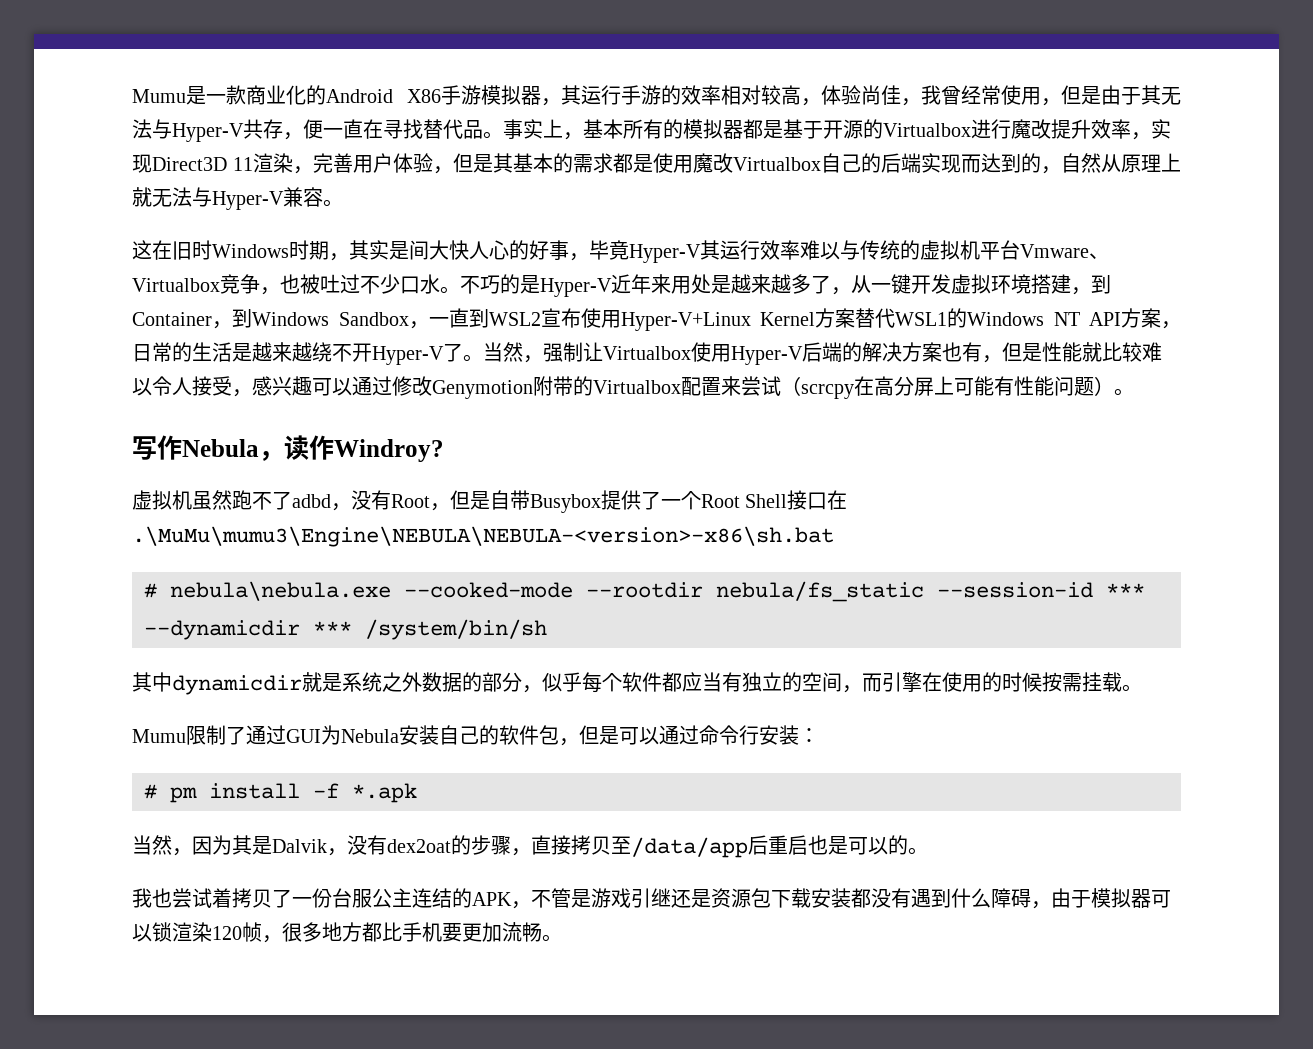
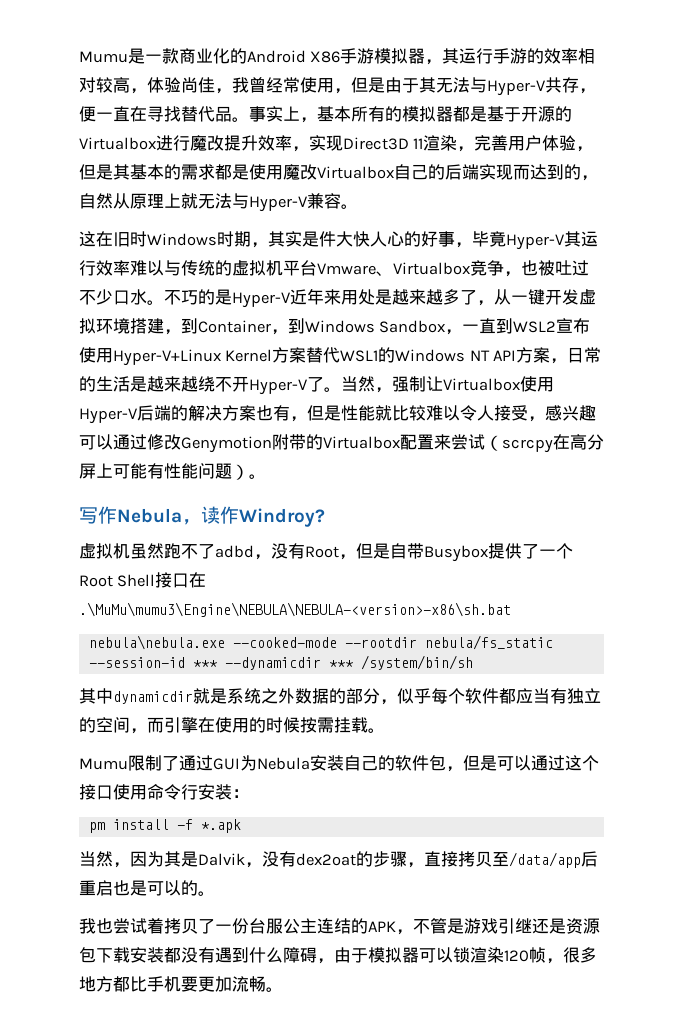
[409,240,429,260] 间 -> [319,231,336,247] 件
[144,583,157,598] # -> (511, 609) none
(699, 735) none -> [565,755,599,771] [79,784,147,800] 这个接口使用
[144,784,157,799] # -> (249, 793) none

